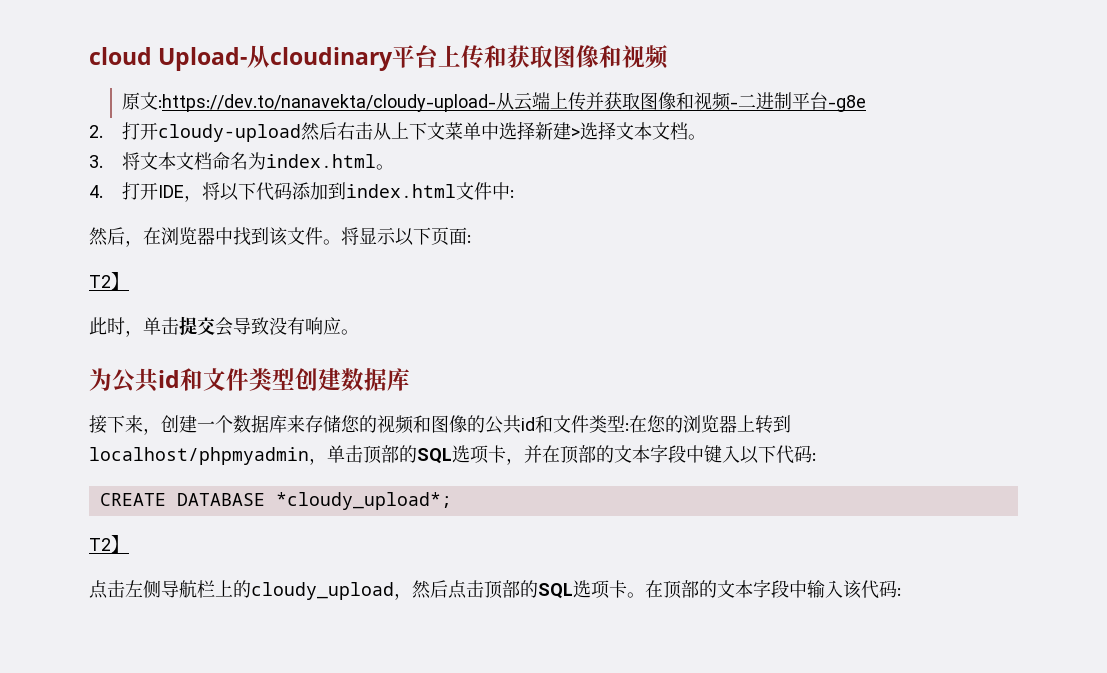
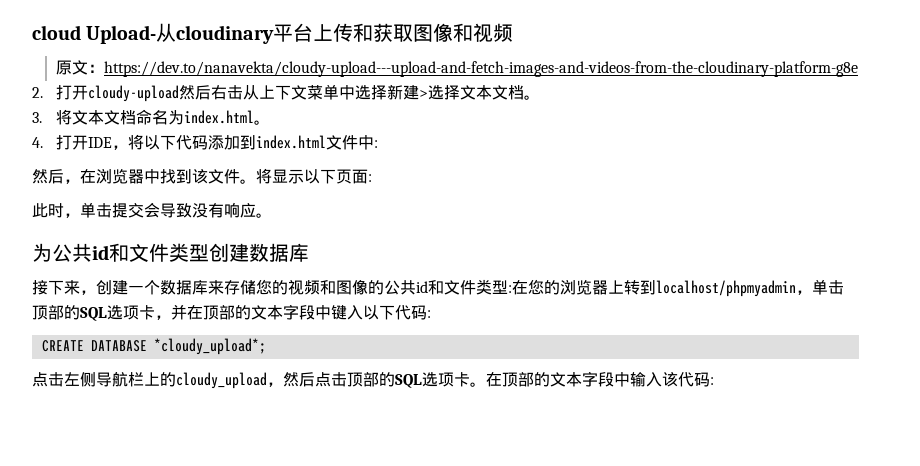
[158,92,867,112] :https://dev.to/nanavekta/cloudy-upload-从云端上传并获取图像和视频-二进制平台-g8e -> [87,61,858,77] ：https://dev.to/nanavekta/cloudy-upload---upload-and-fetch-images-and-videos-from-the-cloudinary-platform-g8e
[89,272,129,290] // T2】 -> (372, 178) none
[89,535,129,553] // T2】 -> (266, 346) none

